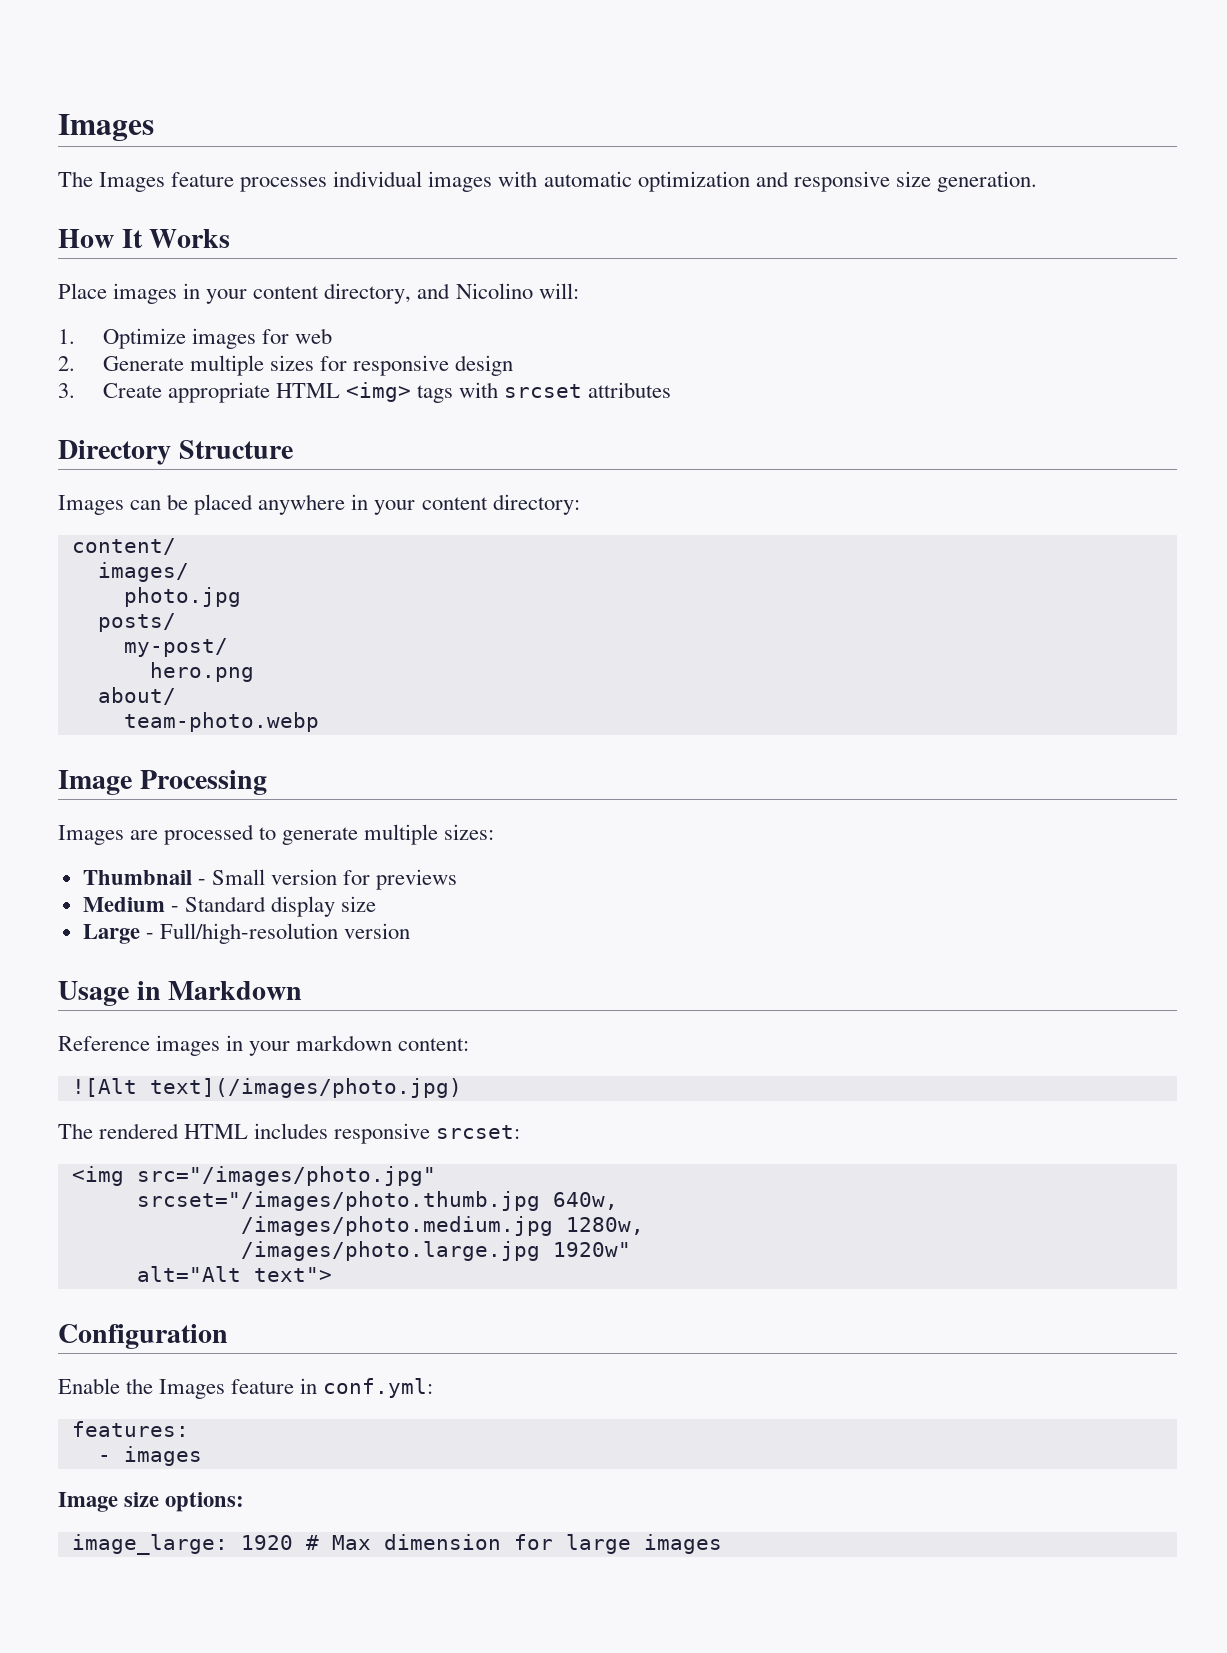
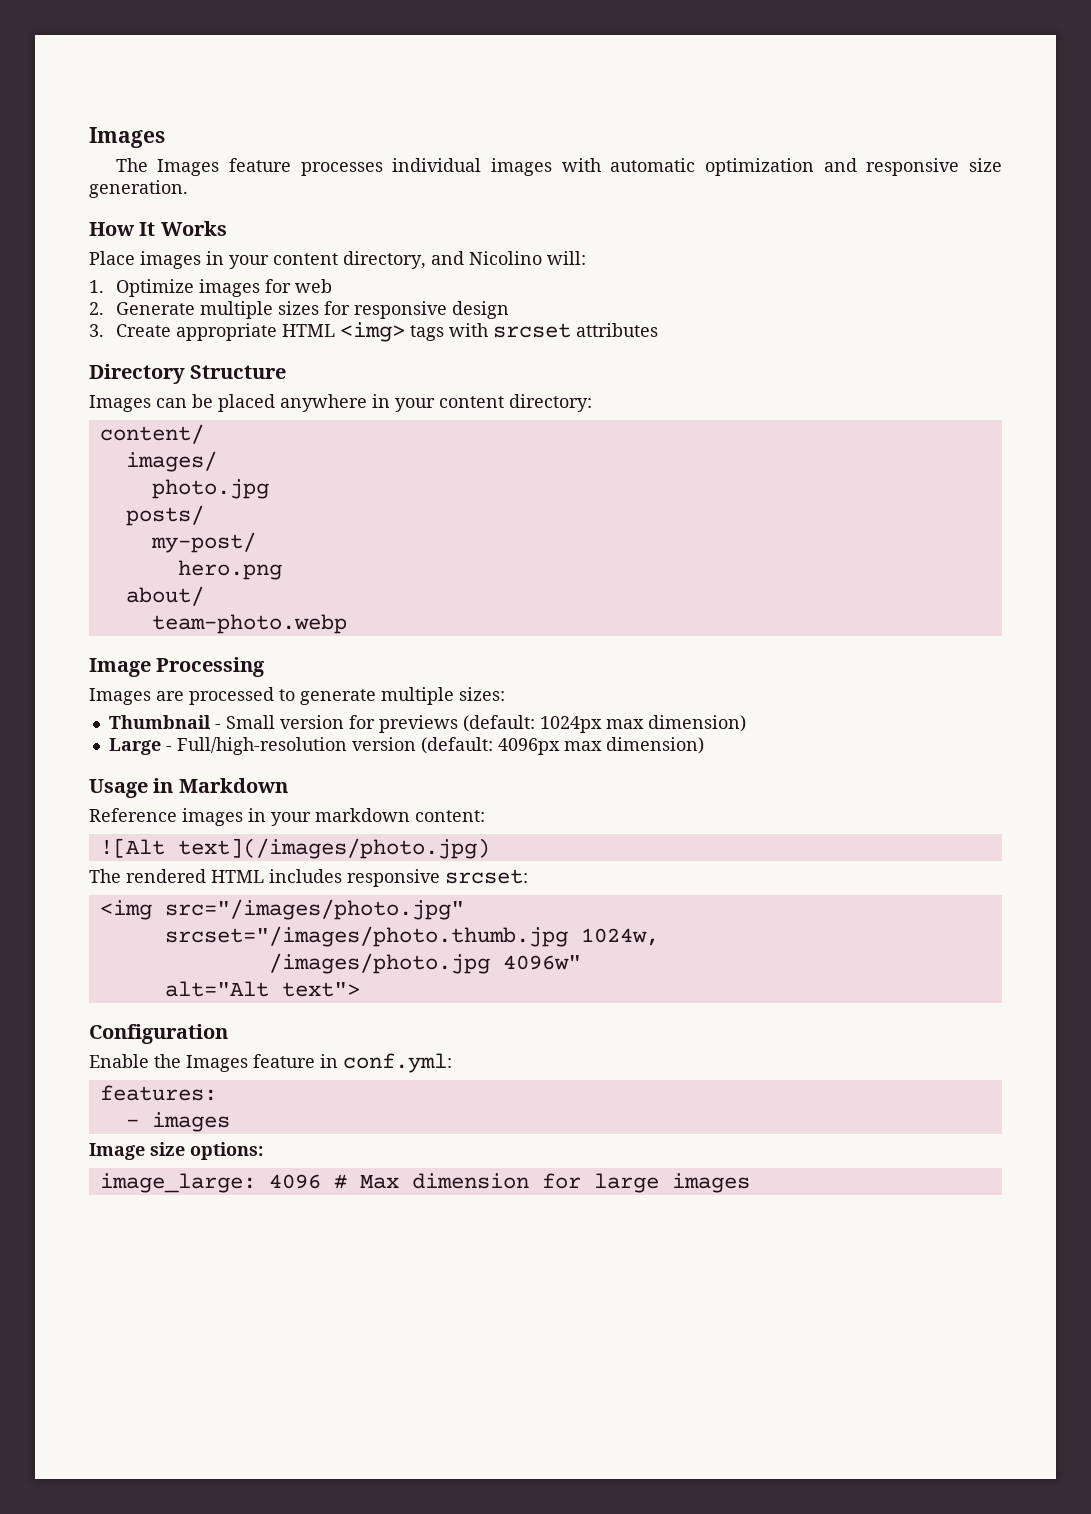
[82,896,377,917] // Medium - Standard display size -> [462,715,746,733] (default: 1024px max dimension)
(410, 931) none -> [420,737,704,755] (default: 4096px max dimension)
[552,1192,618,1210] [240,1216,644,1236] [240,1241,631,1261] 640w, // /images/photo.medium.jpg 1280w, // /images/photo.large.jpg 1920w" -> [580,928,659,946] [268,953,581,974] 1024w, // /images/photo.jpg 4096w"
[240,1535,293,1550] 1920 -> [268,1174,321,1189] 4096

